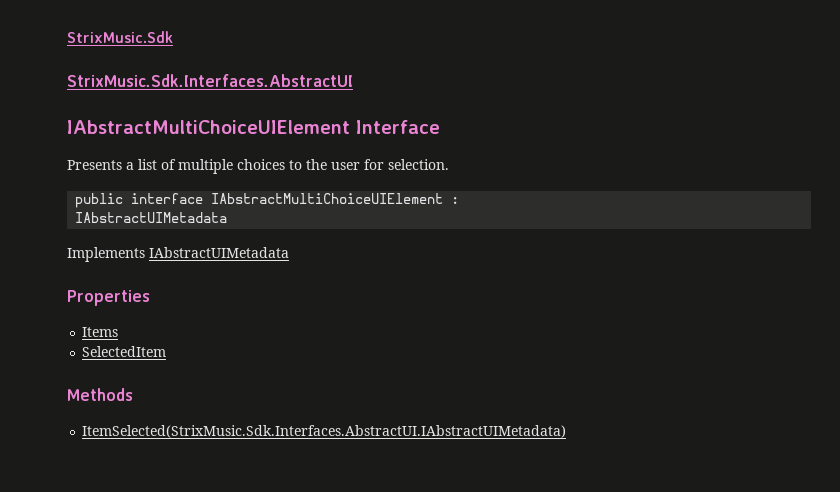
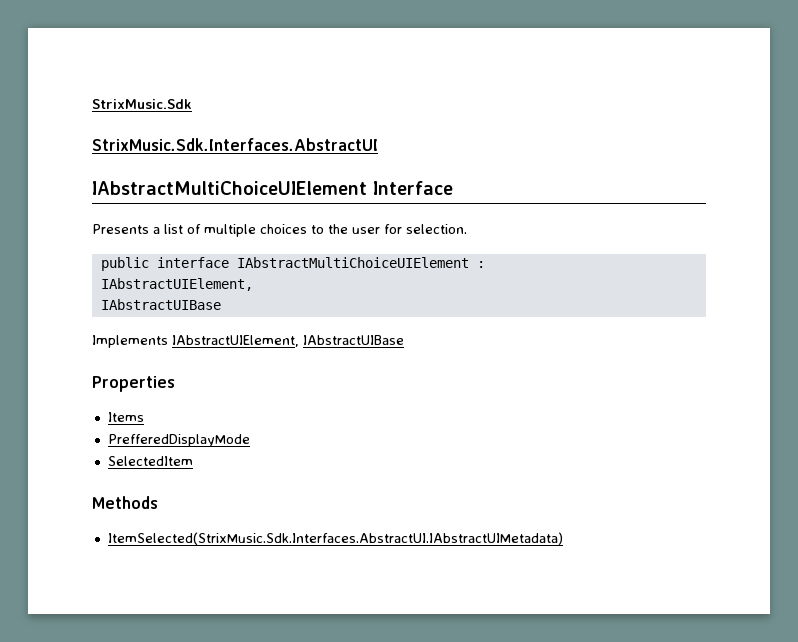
[75,212,228,223] IAbstractUIMetadata -> [100,278,253,291] [100,299,221,310] IAbstractUIElement, // IAbstractUIBase
[149,247,289,258] IAbstractUIMetadata -> [172,335,404,347] IAbstractUIElement, IAbstractUIBase
(119, 332) none -> [107,434,250,447] // PrefferedDisplayMode

